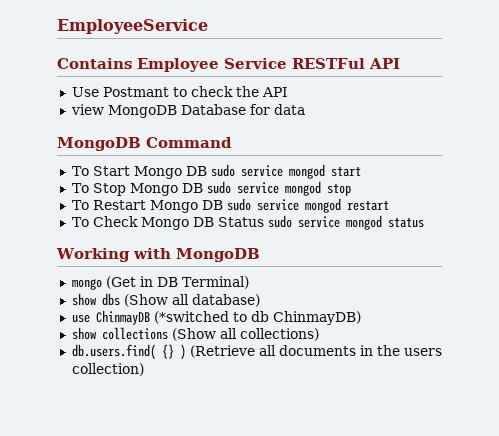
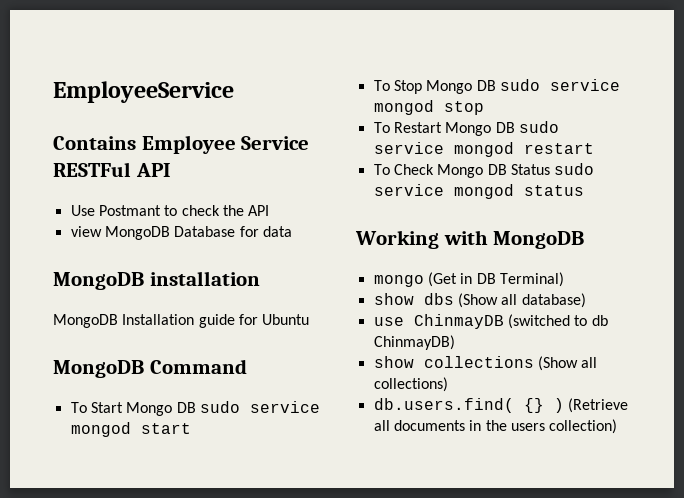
(305, 109) none -> [53,271,260,290] [53,314,310,328] // MongoDB installation // MongoDB Installation guide for Ubuntu
[153,311,229,324] (*switched -> [507,314,570,329] (switched

